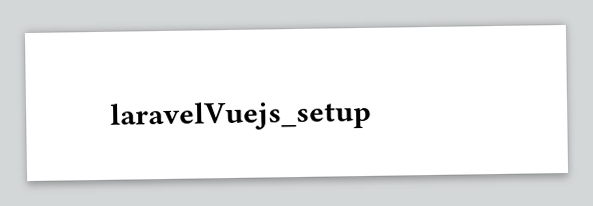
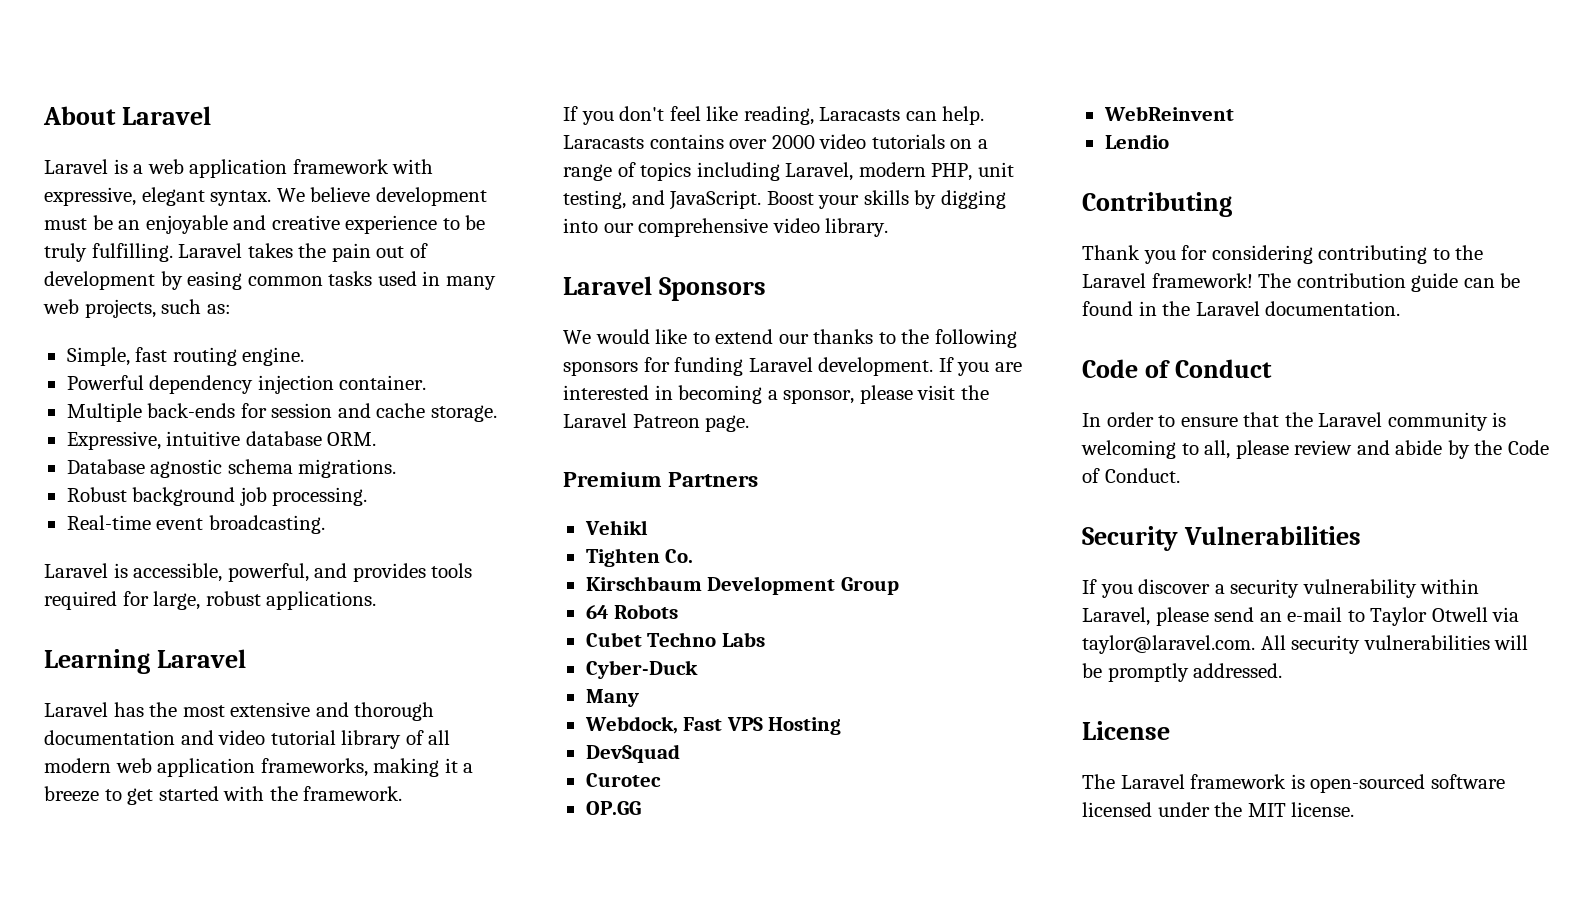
[109,99,372,132] laravelVuejs_setup -> [43,106,211,125] [44,159,434,178] [44,187,487,206] [44,215,486,234] [44,243,428,262] [44,271,496,290] [43,299,231,318] [66,347,305,366] [66,375,427,394] [66,403,497,422] [66,431,377,450] [66,459,397,478] [66,487,368,506] [66,515,325,534] [44,563,473,582] [44,591,377,610] [44,649,246,674] [44,702,435,721] [44,730,451,749] [44,758,474,777] [44,786,403,805] [563,106,985,125] [563,134,988,149] [563,162,1014,181] [563,190,1006,210] [563,218,889,237] [563,276,766,301] [563,329,1017,348] [563,357,1022,376] [563,385,989,404] [563,413,750,432] [563,472,759,487] [584,520,648,535] [585,548,694,567] [585,576,899,595] [585,604,679,619] [585,632,765,647] [585,660,698,679] [585,689,639,707] [584,716,842,735] [585,744,680,763] [585,773,661,787] [585,801,641,815] [1103,106,1234,121] [1104,134,1169,149] [1082,192,1232,217] [1082,245,1484,264] [1082,273,1521,292] [1082,301,1401,316] [1082,359,1272,378] [1082,412,1507,431] [1081,440,1549,459] [1082,468,1180,483] [1082,526,1361,551] [1082,579,1480,598] [1082,607,1520,626] [1082,635,1529,654] [1082,663,1283,682] [1082,721,1170,740] [1082,774,1505,793] [1082,802,1355,817] About Laravel // Laravel is a web application framework with expressive, elegant syntax. We believe development must be an enjoyable and creative experience to be truly fulfilling. Laravel takes the pain out of development by easing common tasks used in many web projects, such as: // Simple, fast routing engine. // Powerful dependency injection container. // Multiple back-ends for session and cache storage. // Expressive, intuitive database ORM. // Database agnostic schema migrations. // Robust background job processing. // Real-time event broadcasting. // Laravel is accessible, powerful, and provides tools required for large, robust applications. // Learning Laravel // Laravel has the most extensive and thorough documentation and video tutorial library of all modern web application frameworks, making it a breeze to get started with the framework. // If you don't feel like reading, Laracasts can help. Laracasts contains over 2000 video tutorials on a range of topics including Laravel, modern PHP, unit testing, and JavaScript. Boost your skills by digging into our comprehensive video library. // Laravel Sponsors // We would like to extend our thanks to the following sponsors for funding Laravel development. If you are interested in becoming a sponsor, please visit the Laravel Patreon page. // Premium Partners // Vehikl // Tighten Co. // Kirschbaum Development Group // 64 Robots // Cubet Techno Labs // Cyber-Duck // Many // Webdock, Fast VPS Hosting // DevSquad // Curotec // OP.GG // WebReinvent // Lendio // Contributing // Thank you for considering contributing to the Laravel framework! The contribution guide can be found in the Laravel documentation. // Code of Conduct // In order to ensure that the Laravel community is welcoming to all, please review and abide by the Code of Conduct. // Security Vulnerabilities // If you discover a security vulnerability within Laravel, please send an e-mail to Taylor Otwell via taylor@laravel.com. All security vulnerabilities will be promptly addressed. // License // The Laravel framework is open-sourced software licensed under the MIT license.

